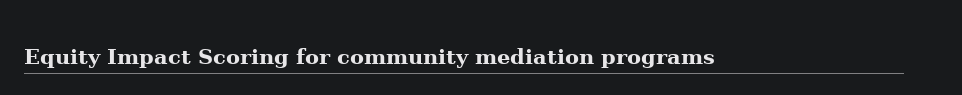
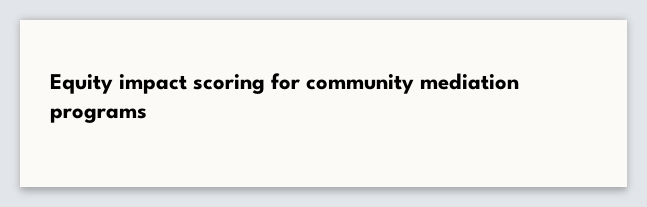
[107,49,289,68] Impact Scoring -> [119,74,266,94] impact scoring

